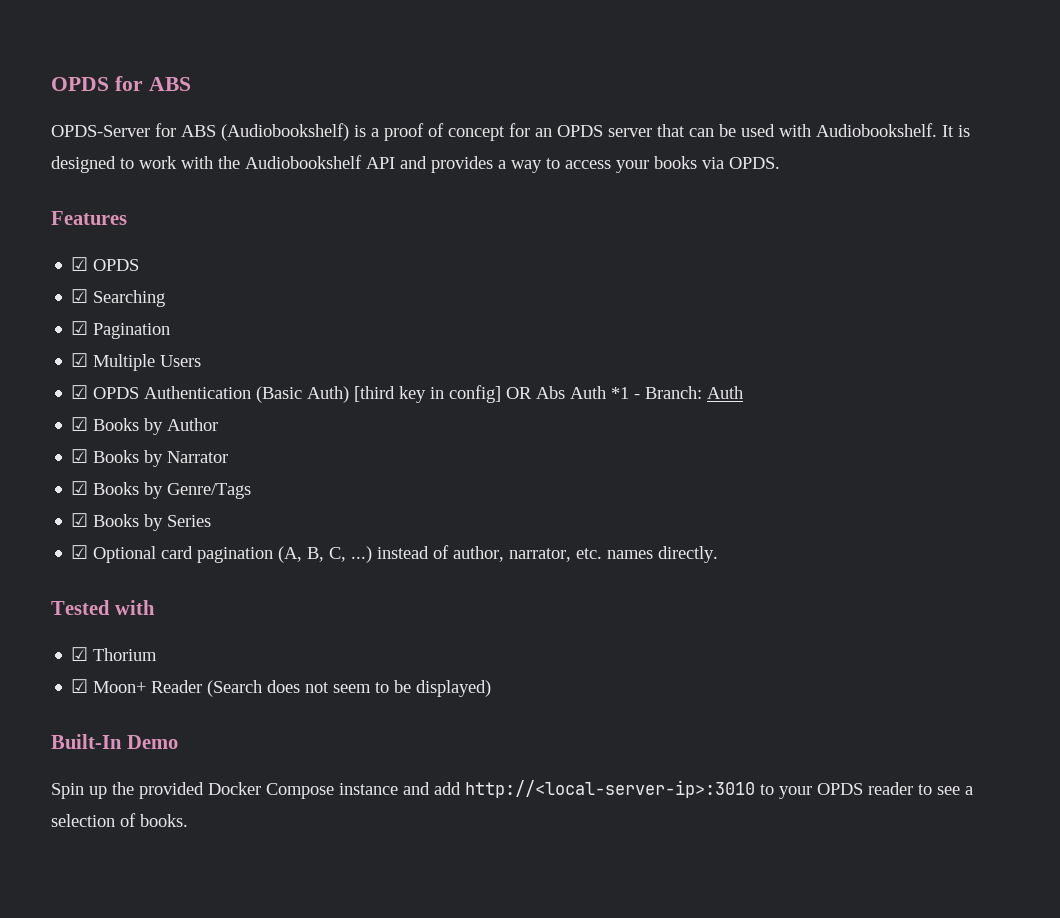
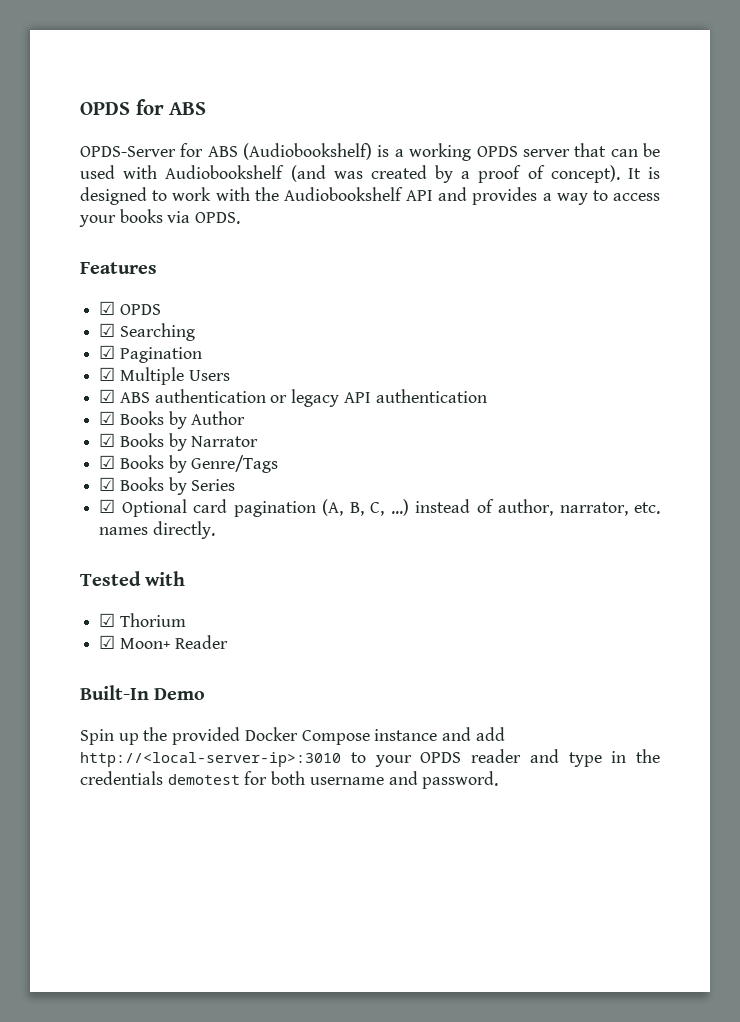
[384,123,552,141] proof of concept for an -> [409,143,472,161] working
[816,123,937,137] Audiobookshelf. -> [165,165,620,183] Audiobookshelf (and was created by a proof of concept).
[93,385,744,403] OPDS Authentication (Basic Auth) [third key in config] OR Abs Auth *1 - Branch: Auth -> [119,389,487,407] ABS authentication or legacy API authentication
[207,680,492,697] (Search does not seem to be displayed) -> (228, 642) none
[918,784,973,795] [51,813,188,827] to see a selection of books. -> [529,749,660,767] [80,771,499,789] and type in the credentials demotest for both username and password.

